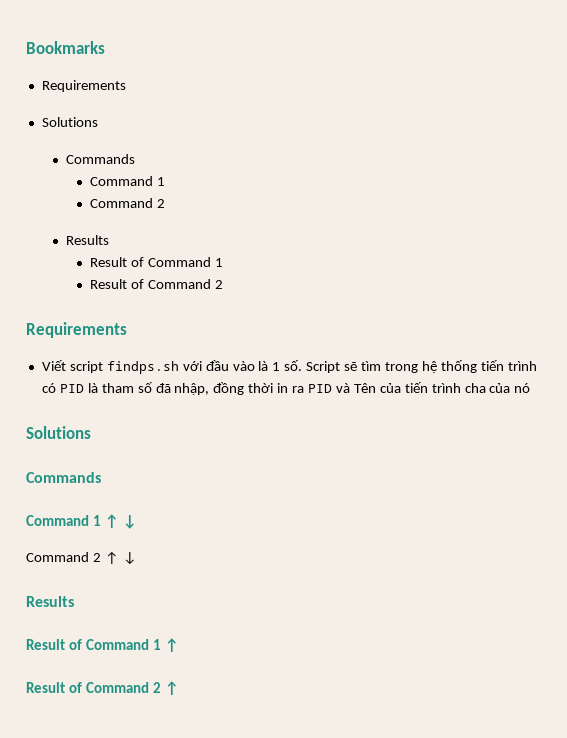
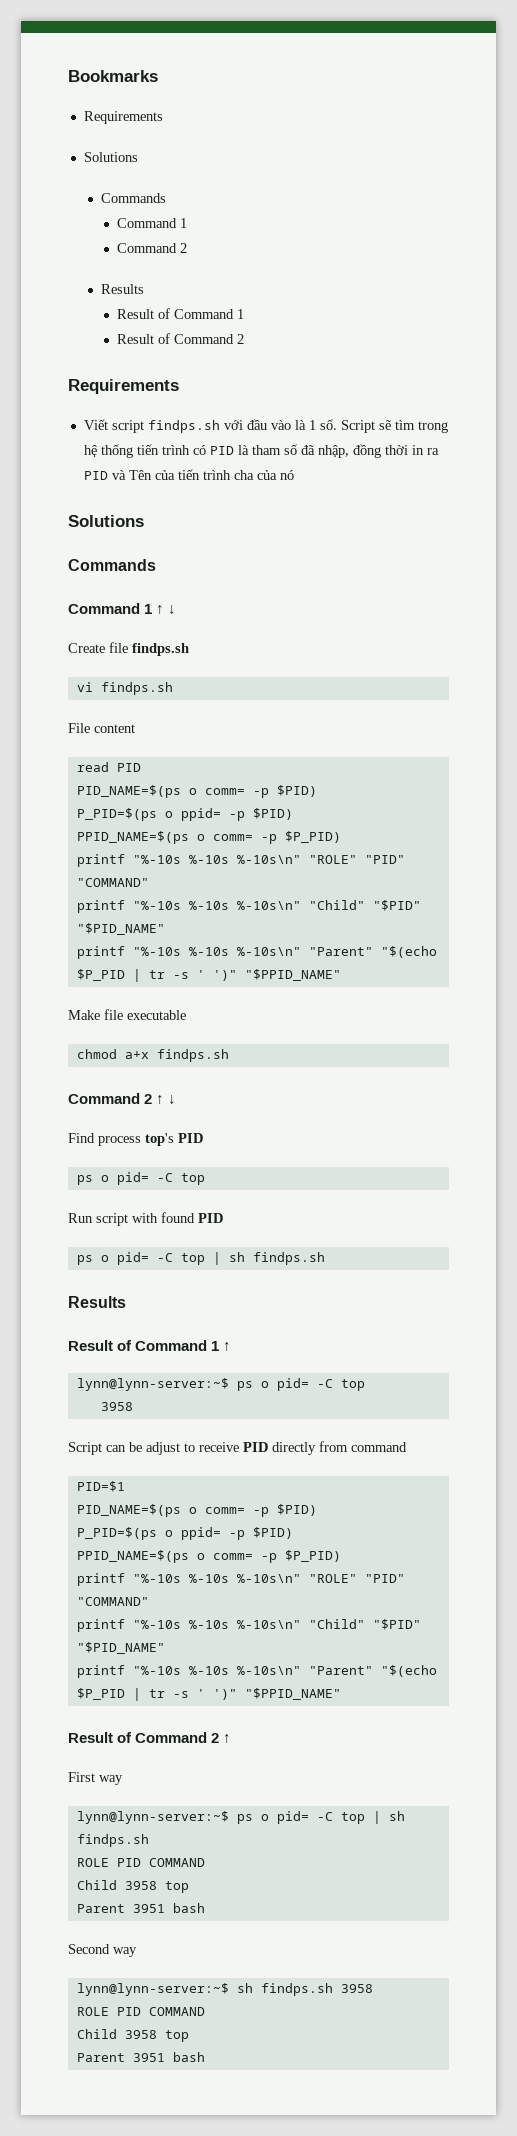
[26,551,137,565] Command 2 ↑ ↓ -> [68,642,189,656] [76,682,173,695] [68,723,135,733] [76,762,141,772] [76,785,317,798] [76,808,293,821] [76,831,341,844] [76,854,405,867] [76,878,149,887] [76,900,421,913] [76,923,165,935] [76,946,437,959] [76,969,341,982] [68,1009,186,1020] [76,1049,229,1062] [68,1093,177,1104] [68,1133,203,1146] [76,1172,205,1185] [68,1212,223,1226] [76,1252,325,1265] Create file findps.sh // vi findps.sh // File content // read PID // PID_NAME=$(ps o comm= -p $PID) // P_PID=$(ps o ppid= -p $PID) // PPID_NAME=$(ps o comm= -p $P_PID) // printf "%-10s %-10s %-10s\n" "ROLE" "PID" "COMMAND" // printf "%-10s %-10s %-10s\n" "Child" "$PID" "$PID_NAME" // printf "%-10s %-10s %-10s\n" "Parent" "$(echo $P_PID | tr -s ' ')" "$PPID_NAME" // Make file executable // chmod a+x findps.sh // Command 2 ↑ ↓ // Find process top's PID // ps o pid= -C top // Run script with found PID // ps o pid= -C top | sh findps.sh
(180, 645) none -> [76,1378,365,1391] [100,1402,133,1411] [68,1441,407,1455] [76,1481,125,1492] [76,1504,317,1517] [76,1527,293,1540] [76,1550,341,1563] [76,1573,405,1586] [76,1597,149,1606] [76,1619,421,1632] [76,1642,165,1654] [76,1665,437,1678] [76,1688,341,1701] // lynn@lynn-server:~$ ps o pid= -C top // 3958 // Script can be adjust to receive PID directly from command // PID=$1 // PID_NAME=$(ps o comm= -p $PID) // P_PID=$(ps o ppid= -p $PID) // PPID_NAME=$(ps o comm= -p $P_PID) // printf "%-10s %-10s %-10s\n" "ROLE" "PID" "COMMAND" // printf "%-10s %-10s %-10s\n" "Child" "$PID" "$PID_NAME" // printf "%-10s %-10s %-10s\n" "Parent" "$(echo $P_PID | tr -s ' ')" "$PPID_NAME"
(180, 688) none -> [68,1772,123,1785] [76,1811,405,1824] [76,1834,149,1847] [76,1858,205,1867] [76,1880,189,1893] [76,1903,205,1913] [68,1944,137,1957] [76,1983,373,1996] [76,2007,205,2016] [76,2029,189,2042] [76,2052,205,2062] // First way // lynn@lynn-server:~$ ps o pid= -C top | sh findps.sh // ROLE PID COMMAND // Child 3958 top // Parent 3951 bash // Second way // lynn@lynn-server:~$ sh findps.sh 3958 // ROLE PID COMMAND // Child 3958 top // Parent 3951 bash

